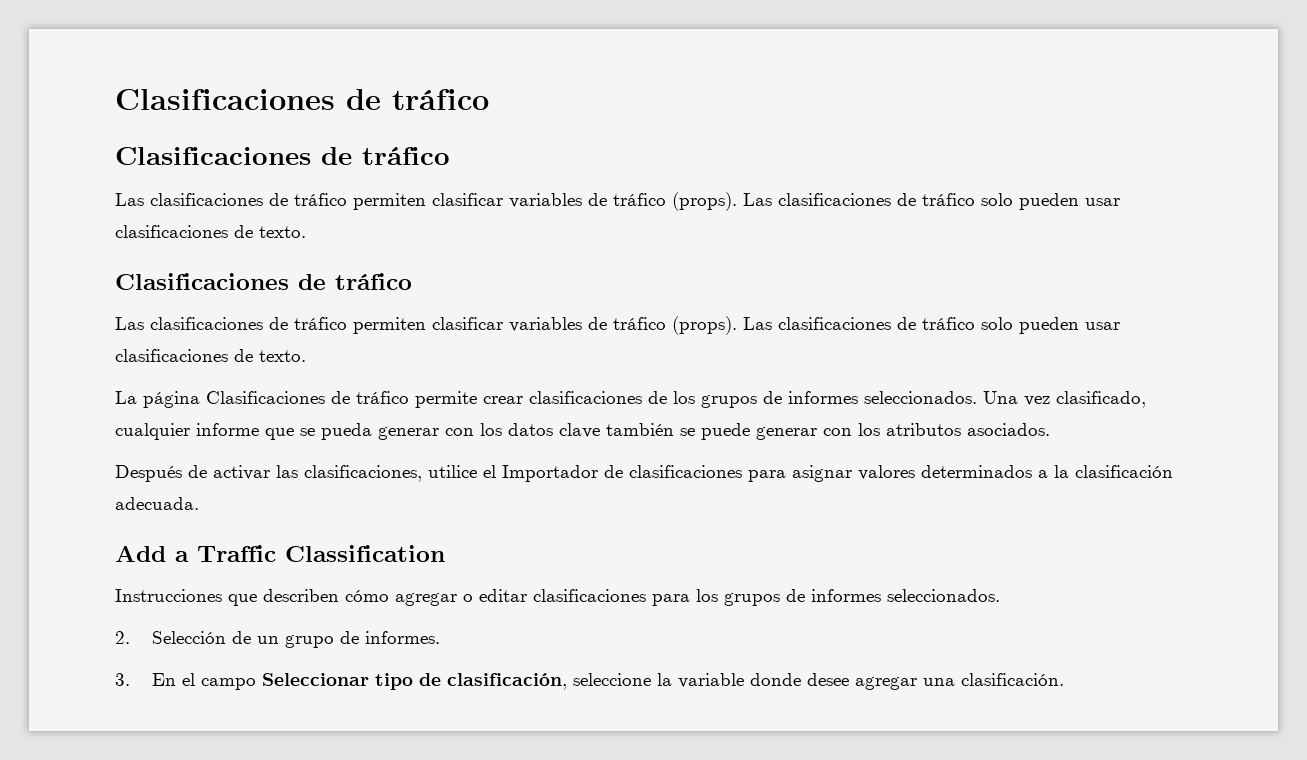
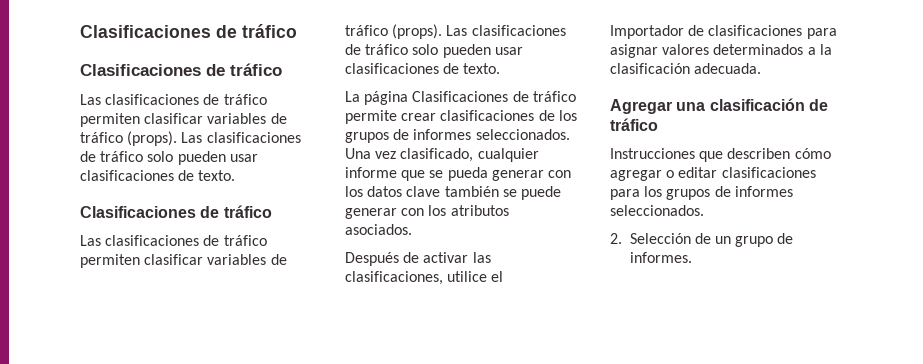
[115,545,445,562] Add a Traffic Classification -> [610,98,828,114] [610,118,658,131] Agregar una clasificación de tráfico
[115,673,1064,690] // 3. En el campo Seleccionar tipo de clasificación, seleccione la variable donde desee agregar una clasificación. -> (692, 257) none

